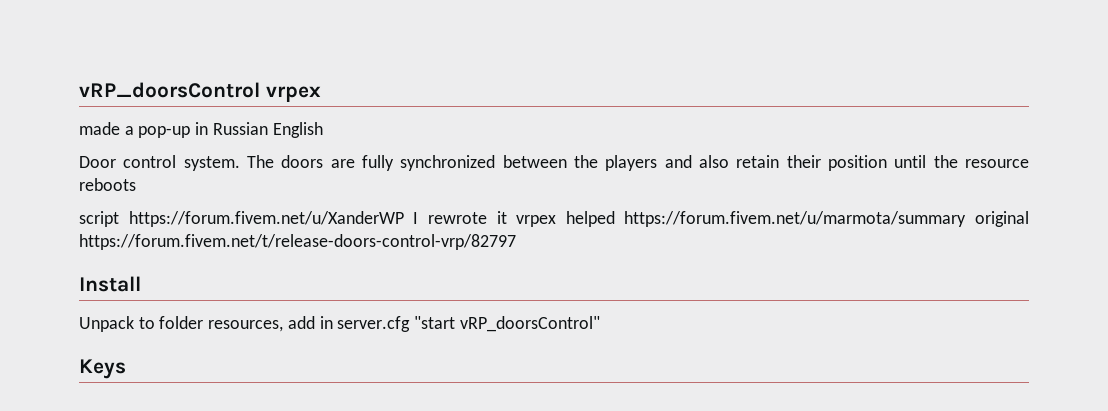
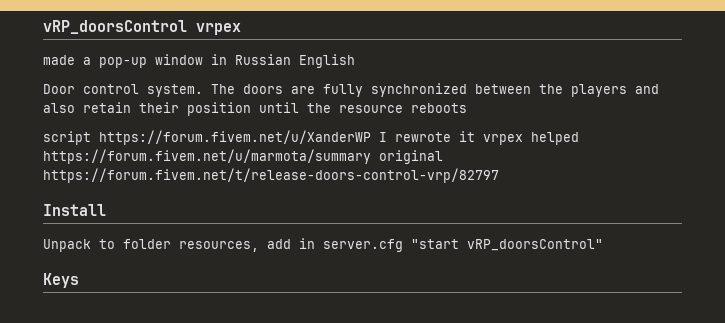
(191, 132) none -> [155,54,203,65] window

